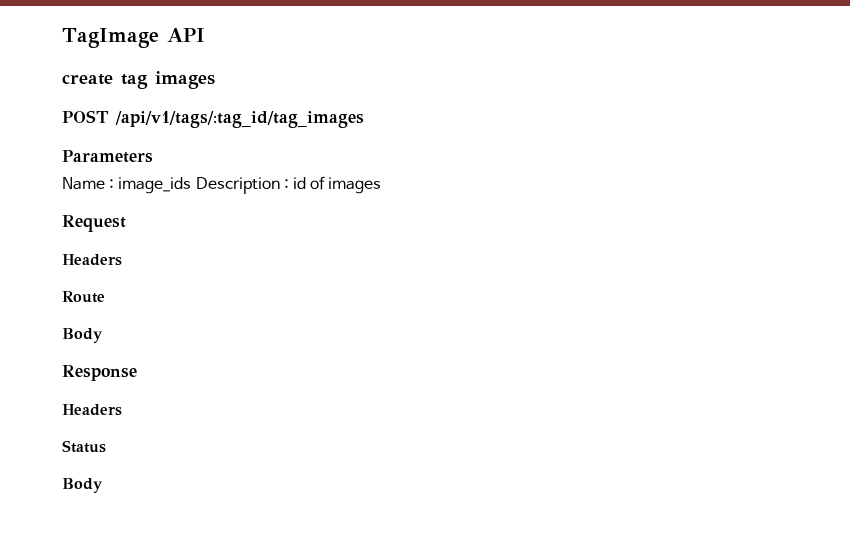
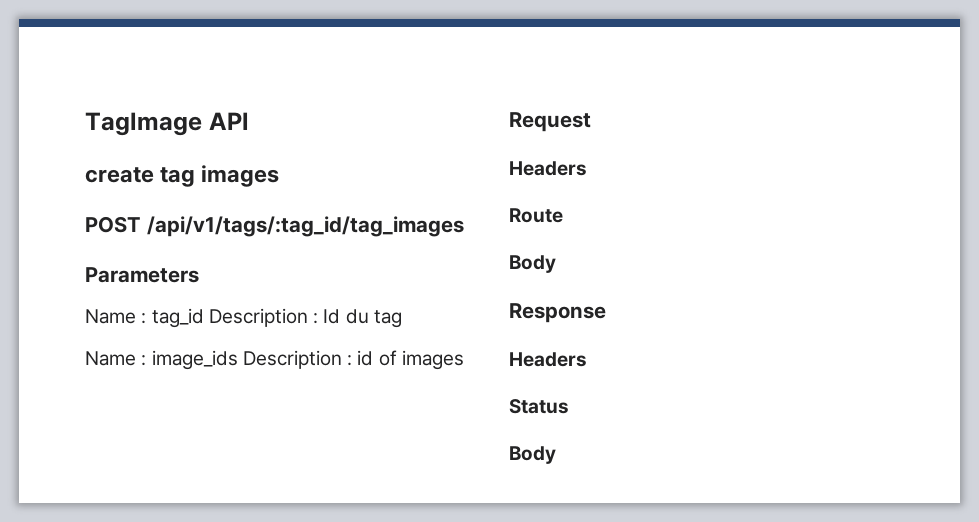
(153, 156) none -> [85,308,402,328] // Name : tag_id Description : Id du tag

